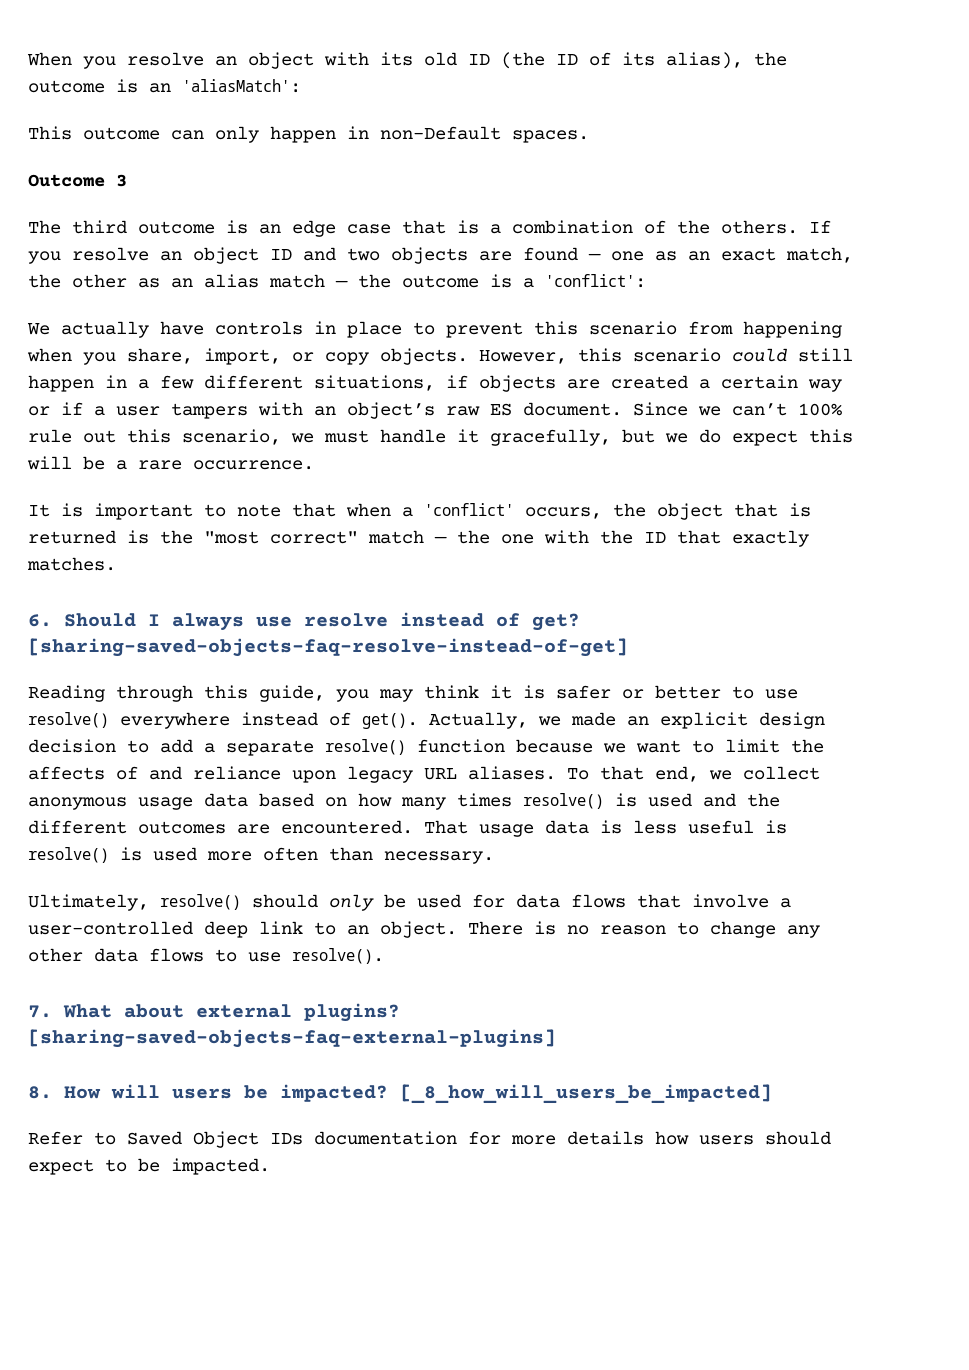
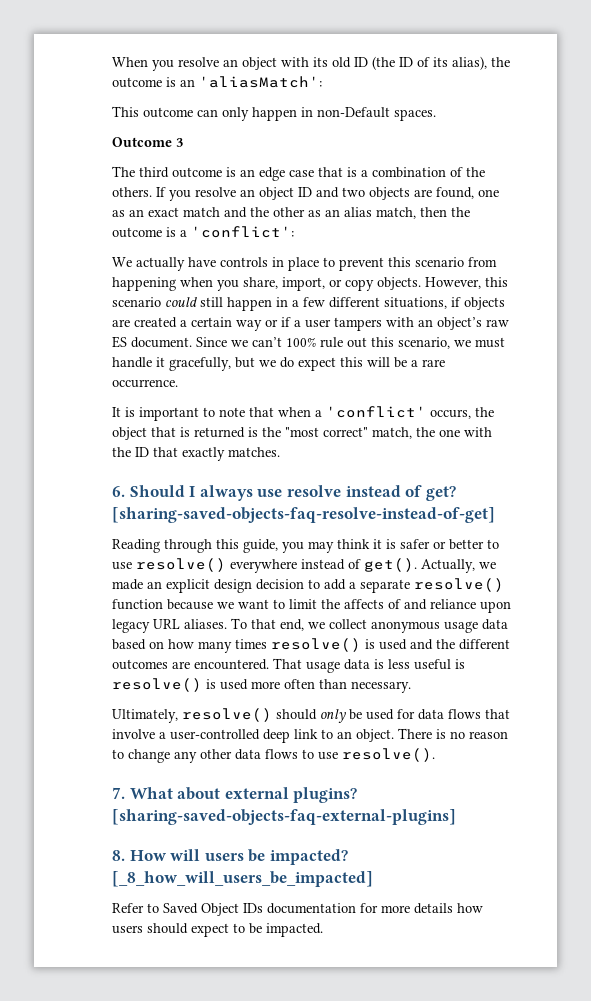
[523,247,601,261] found — -> [436,187,474,199] found,
[786,247,853,263] match, -> [183,207,247,218] match and
[269,274,348,288] match — -> [376,207,447,219] match, then
[368,530,447,544] match — -> [372,427,412,439] match,

